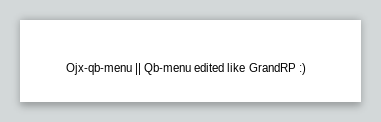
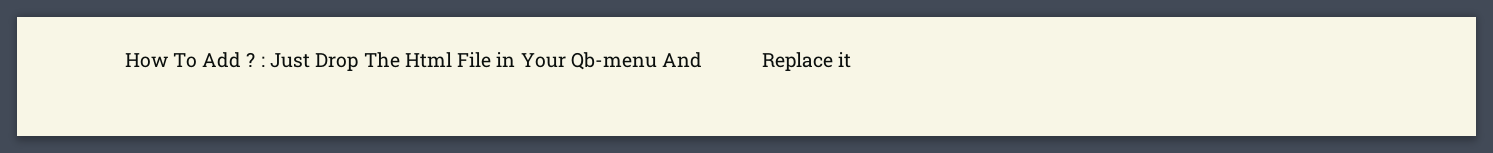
[66,63,306,75] Ojx-qb-menu || Qb-menu edited like GrandRP :) -> [124,52,852,71] How To Add ? : Just Drop The Html File in Your Qb-menu And Replace it

